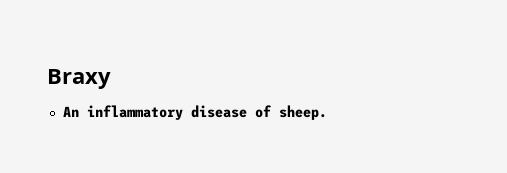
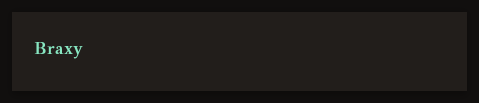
[62,105,327,120] // An inflammatory disease of sheep. -> (83, 50) none

